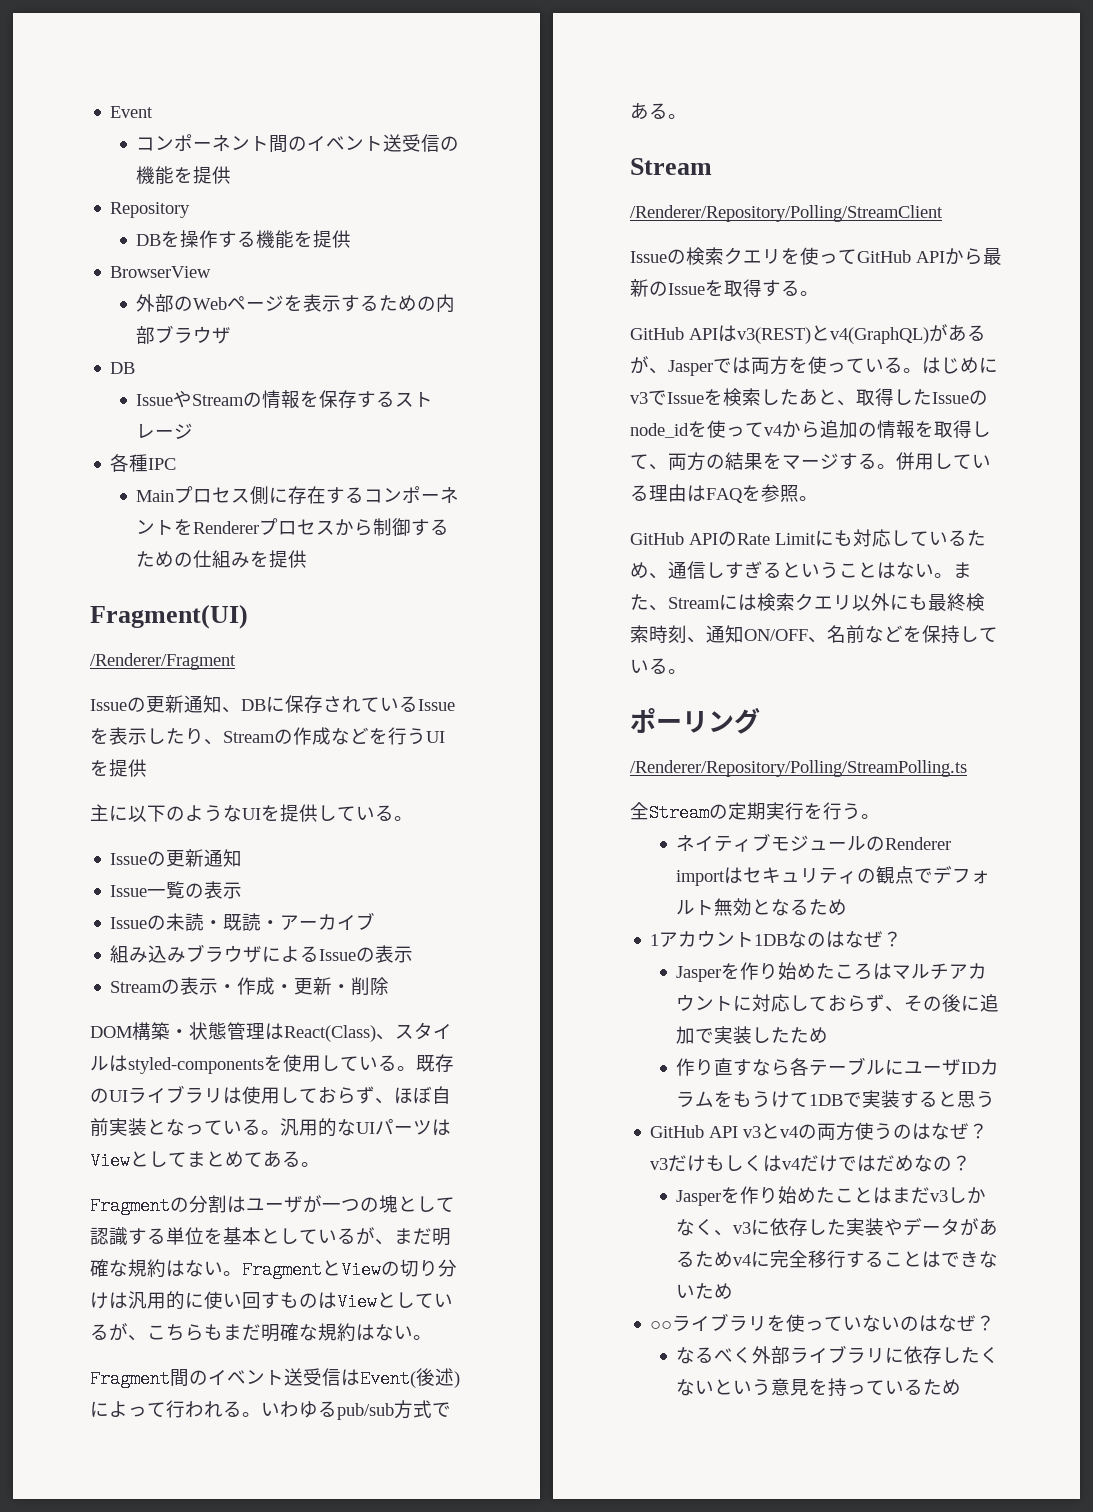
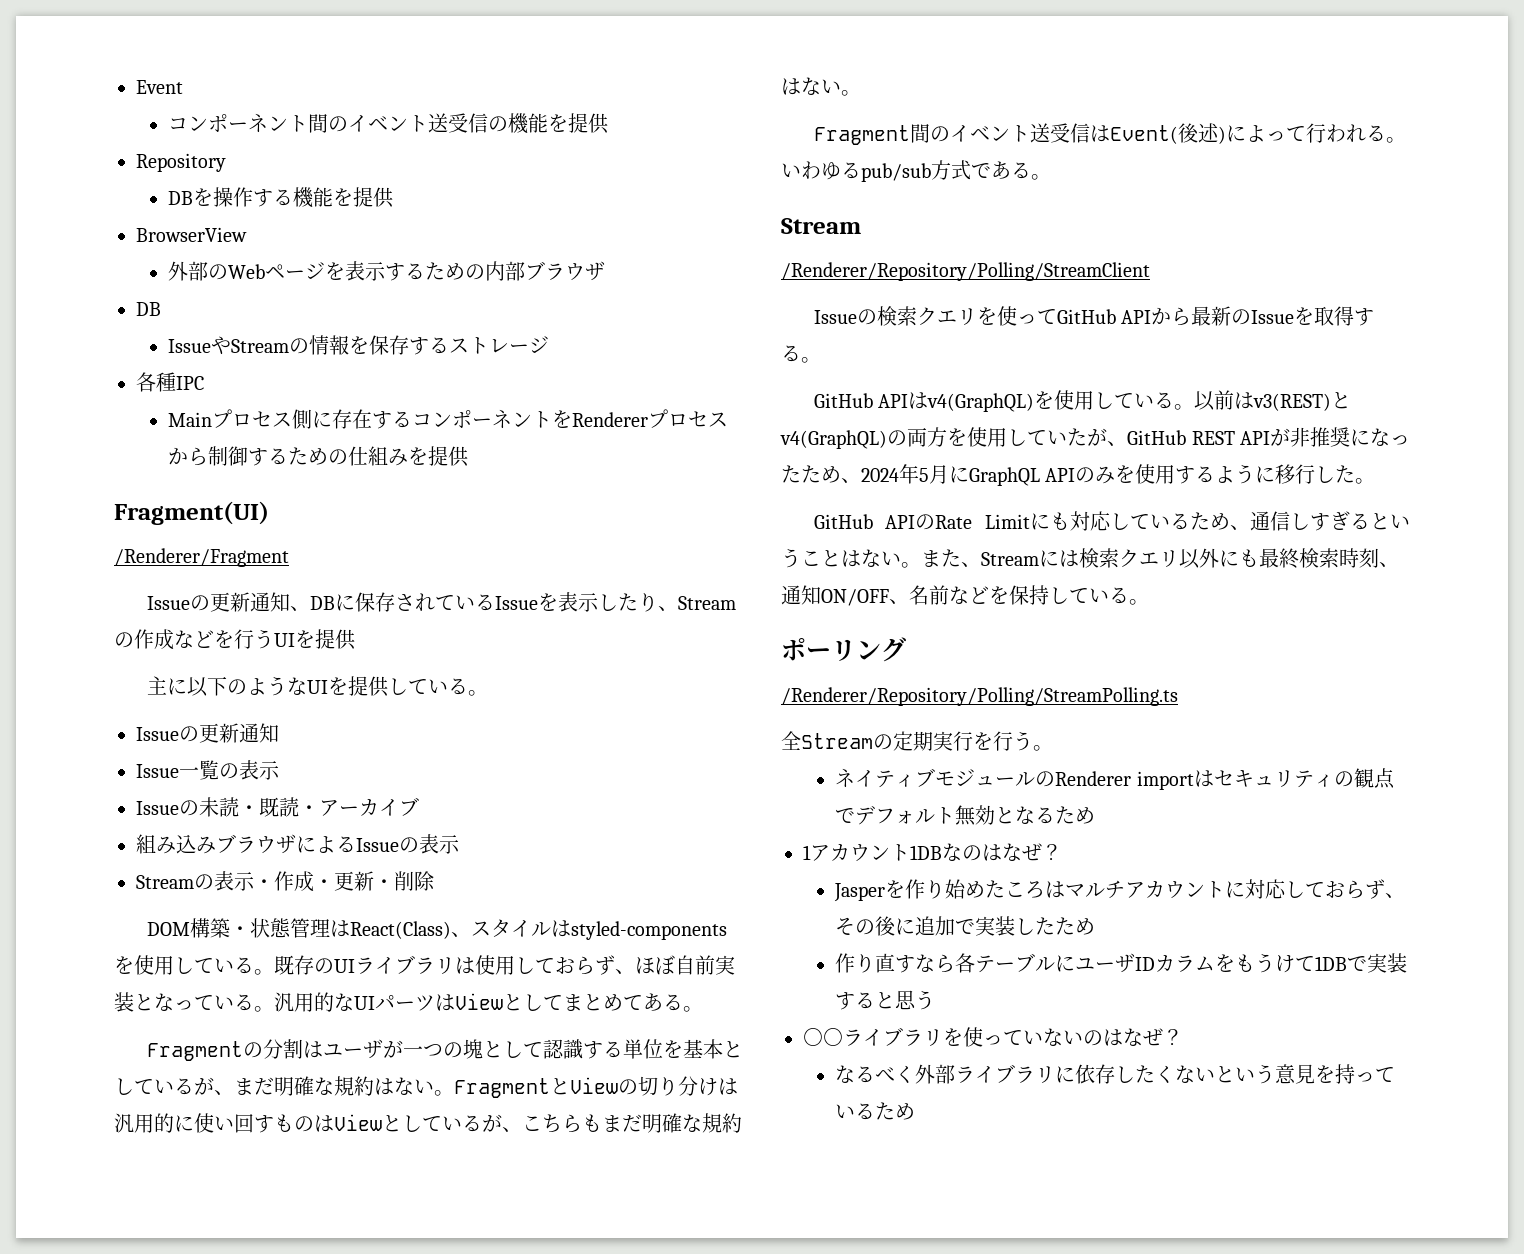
[737,324,986,344] [630,356,998,376] [630,388,988,406] [630,420,991,439] [630,452,991,471] [630,484,799,503] v3(REST)とv4(GraphQL)があるが、Jasperでは両方を使っている。はじめにv3でIssueを検索したあと、取得したIssueのnode_idを使ってv4から追加の情報を取得して、両方の結果をマージする。併用している理由はFAQを参照 -> [926,390,1351,412] [780,427,1410,449] [781,464,1356,486] v4(GraphQL)を使用している。以前はv3(REST)とv4(GraphQL)の両方を使用していたが、GitHub REST APIが非推奨になったため、2024年5月にGraphQL APIのみを使用するように移行した
[650,1122,989,1141] [650,1155,972,1172] [676,1186,987,1206] [676,1218,999,1236] [676,1250,999,1268] [676,1283,734,1299] // GitHub API v3とv4の両方使うのはなぜ？v3だけもしくはv4だけではだめなの？ // Jasperを作り始めたことはまだv3しかなく、v3に依存した実装やデータがあるためv4に完全移行することはできないため -> (936, 1000) none

